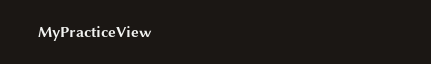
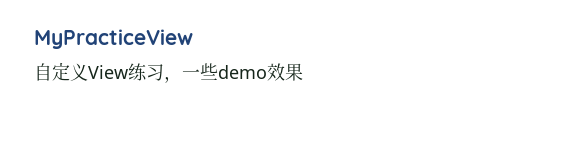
(152, 33) none -> [34,62,303,83] // 自定义View练习，一些demo效果

